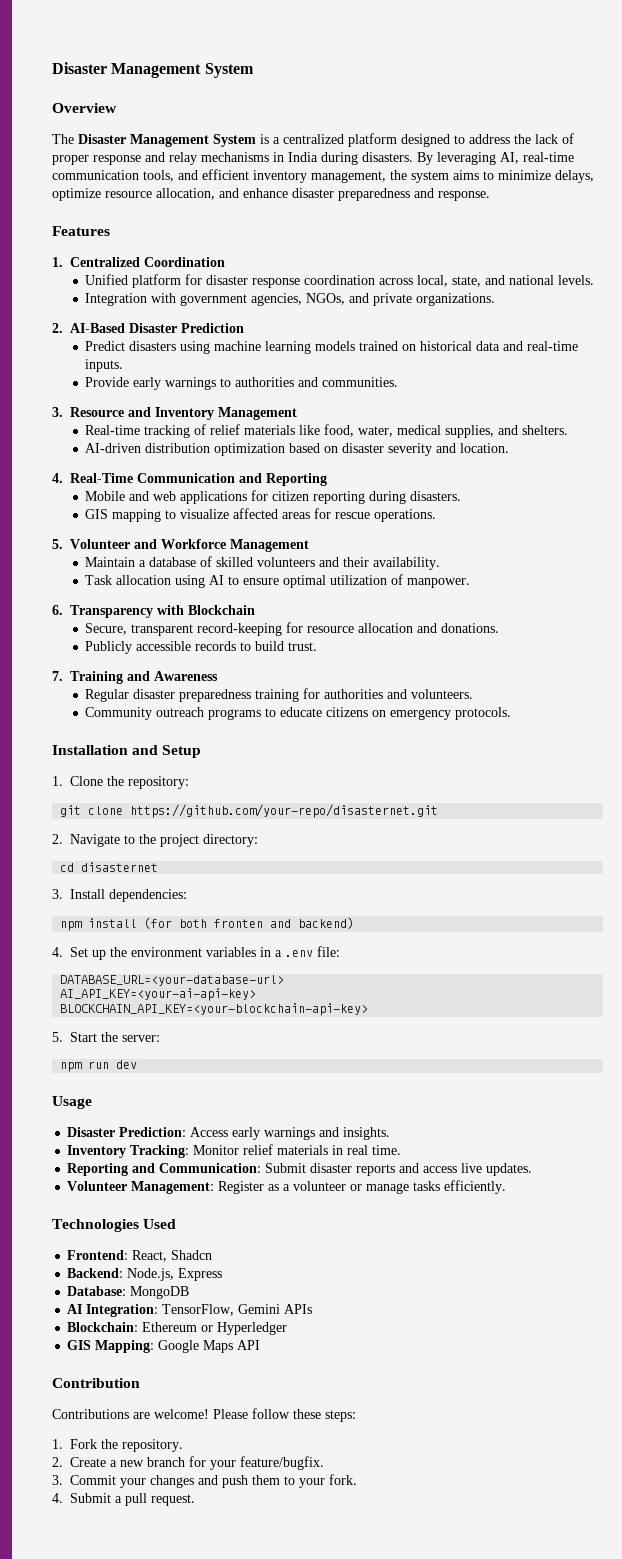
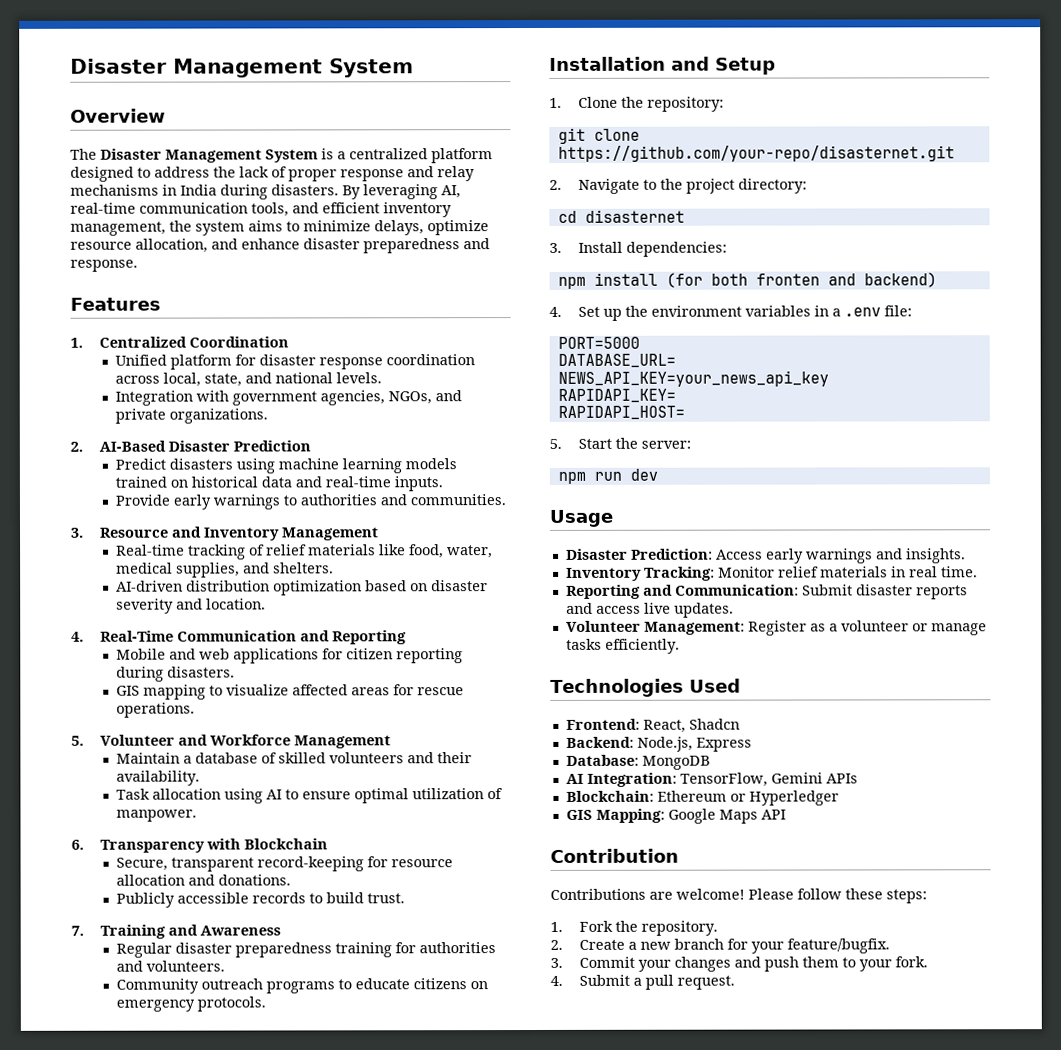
[60,975,285,986] [60,988,257,1001] [60,1003,369,1016] DATABASE_URL=<your-database-url> // AI_API_KEY=<your-ai-api-key> // BLOCKCHAIN_API_KEY=<your-blockchain-api-key> -> [557,336,640,349] [557,353,676,368] [557,370,829,387] [557,388,676,403] [557,405,685,420] PORT=5000 // DATABASE_URL= // NEWS_API_KEY=your_news_api_key // RAPIDAPI_KEY= // RAPIDAPI_HOST=

